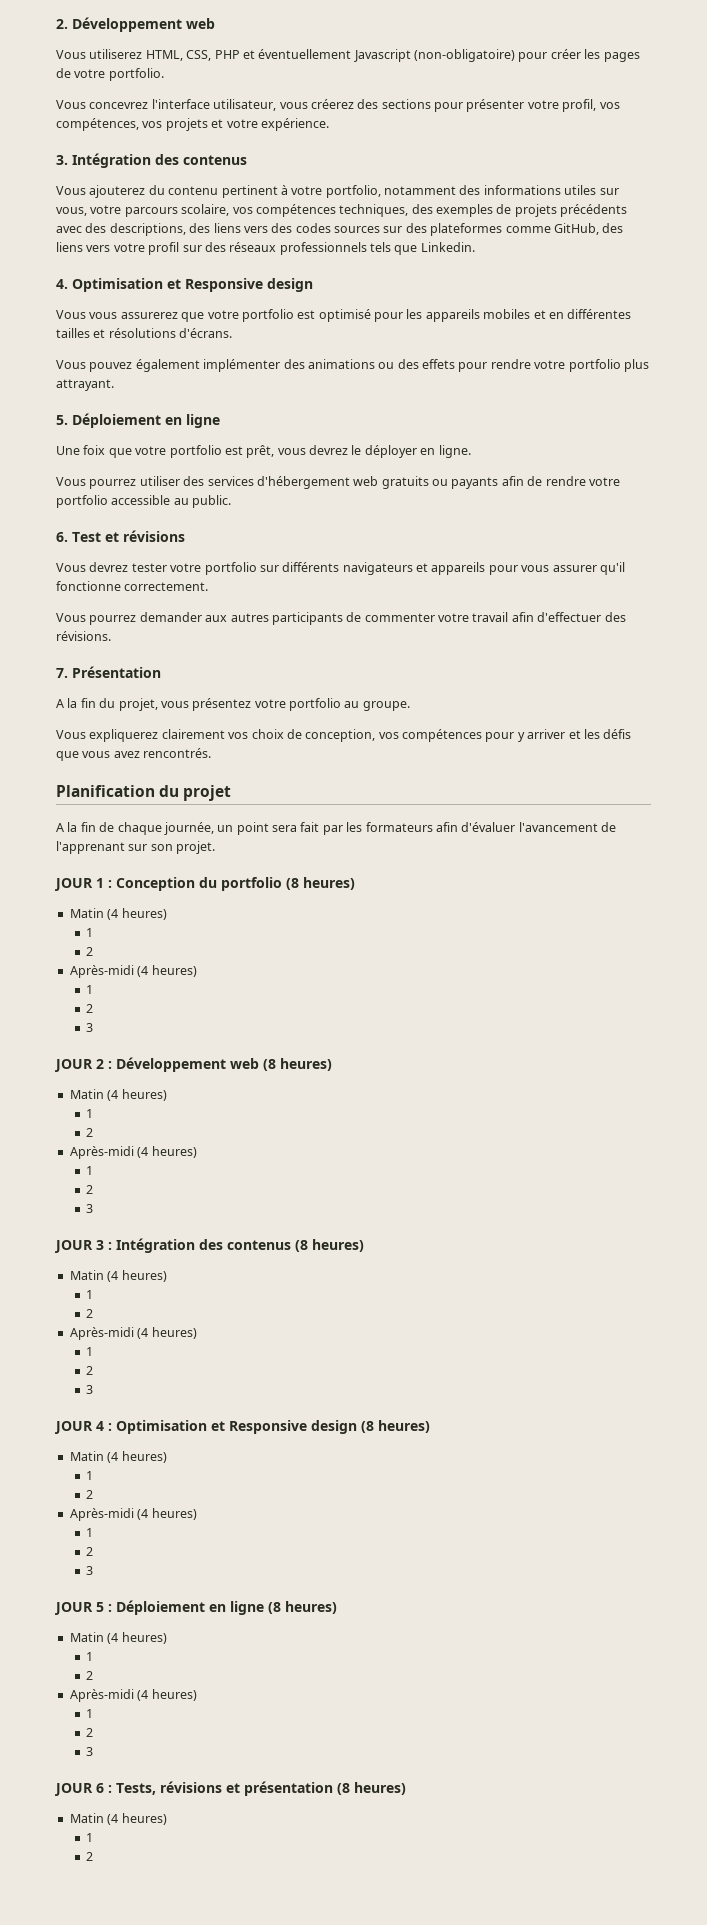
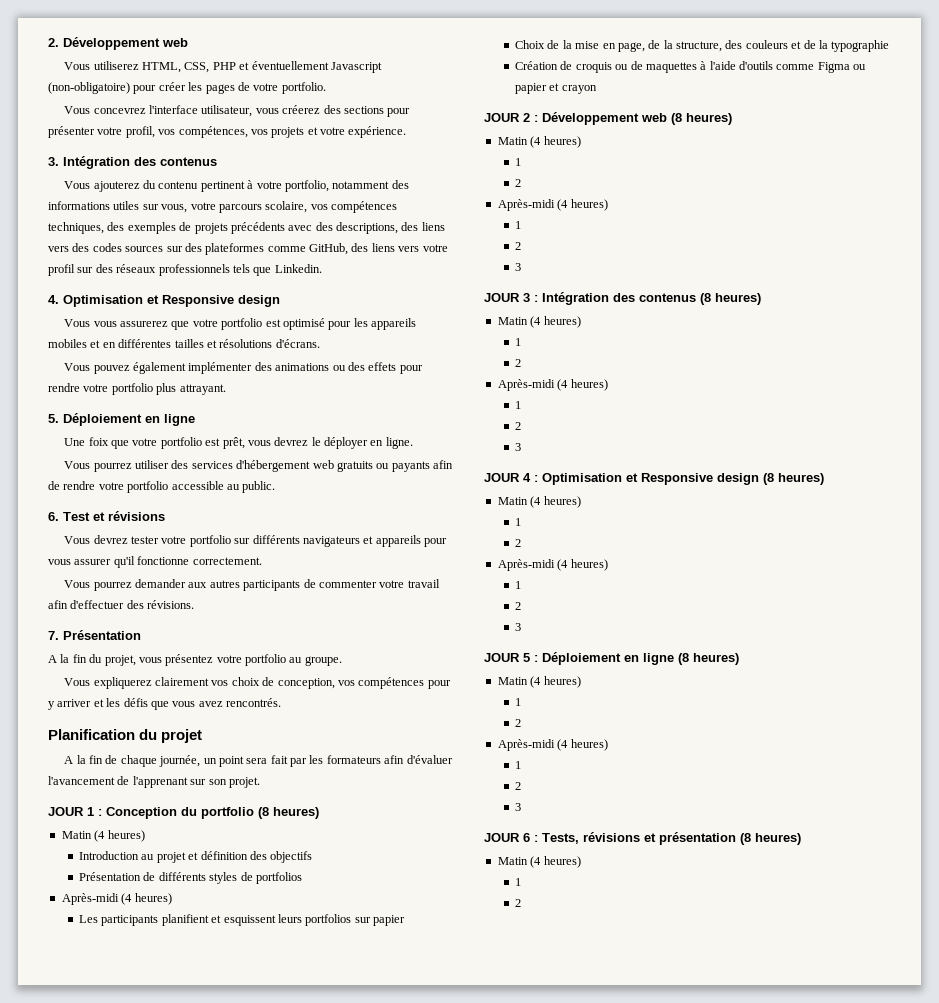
[86,928,94,937] [86,947,94,956] [69,965,197,978] [86,985,94,994] [86,1004,94,1013] [86,1023,94,1032] 1 // 2 // Après-midi (4 heures) // 1 // 2 // 3 -> [79,851,313,863] [79,872,302,884] [61,893,172,905] [79,914,406,926] [515,40,890,52] [515,61,867,73] [515,83,597,94] Introduction au projet et définition des objectifs // Présentation de différents styles de portfolios // Après-midi (4 heures) // Les participants planifient et esquissent leurs portfolios sur papier // Choix de la mise en page, de la structure, des couleurs et de la typographie // Création de croquis ou de maquettes à l'aide d'outils comme Figma ou papier et crayon

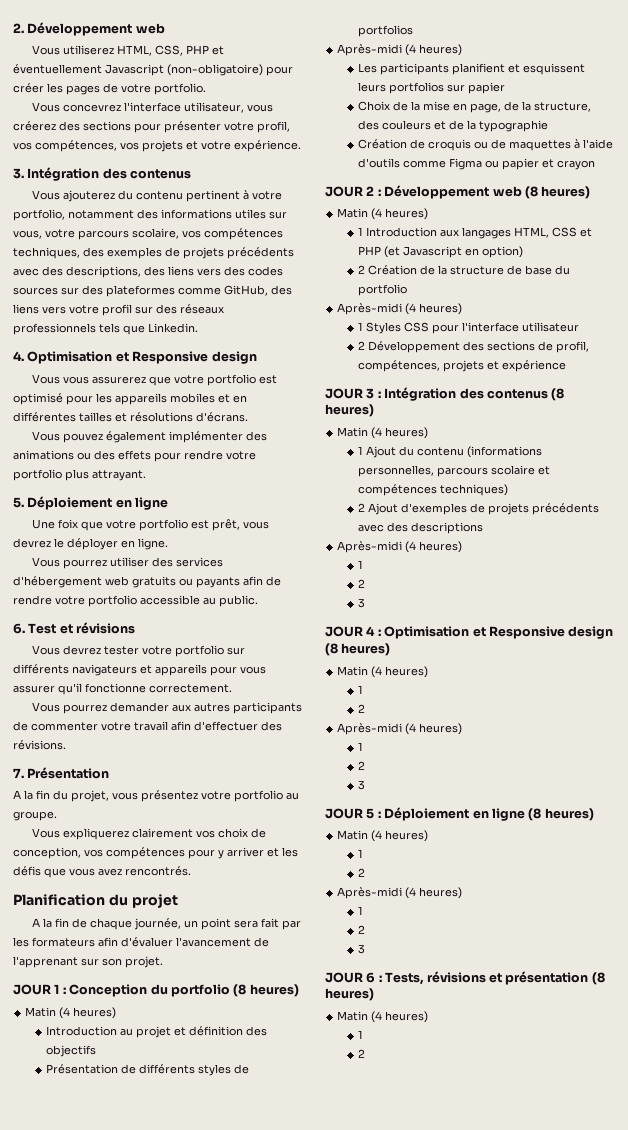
[515,179,522,187] [497,199,608,211] [515,221,522,229] [515,242,522,250] [515,263,522,271] // 2 // Après-midi (4 heures) // 1 // 2 // 3 -> [366,227,593,239] [358,246,524,258] [358,265,571,275] [358,284,408,296] [337,303,463,315] [358,322,580,334] [358,341,590,353] [358,360,567,372] Introduction aux langages HTML, CSS et PHP (et Javascript en option) // 2 Création de la structure de base du portfolio // Après-midi (4 heures) // 1 Styles CSS pour l'interface utilisateur // 2 Développement des sections de profil, compétences, projets et expérience
[515,359,522,367] // 2 -> [366,446,543,458] [358,465,551,477] [358,484,509,496] [358,503,600,515] [358,522,484,534] Ajout du contenu (informations personnelles, parcours scolaire et compétences techniques) // 2 Ajout d'exemples de projets précédents avec des descriptions

